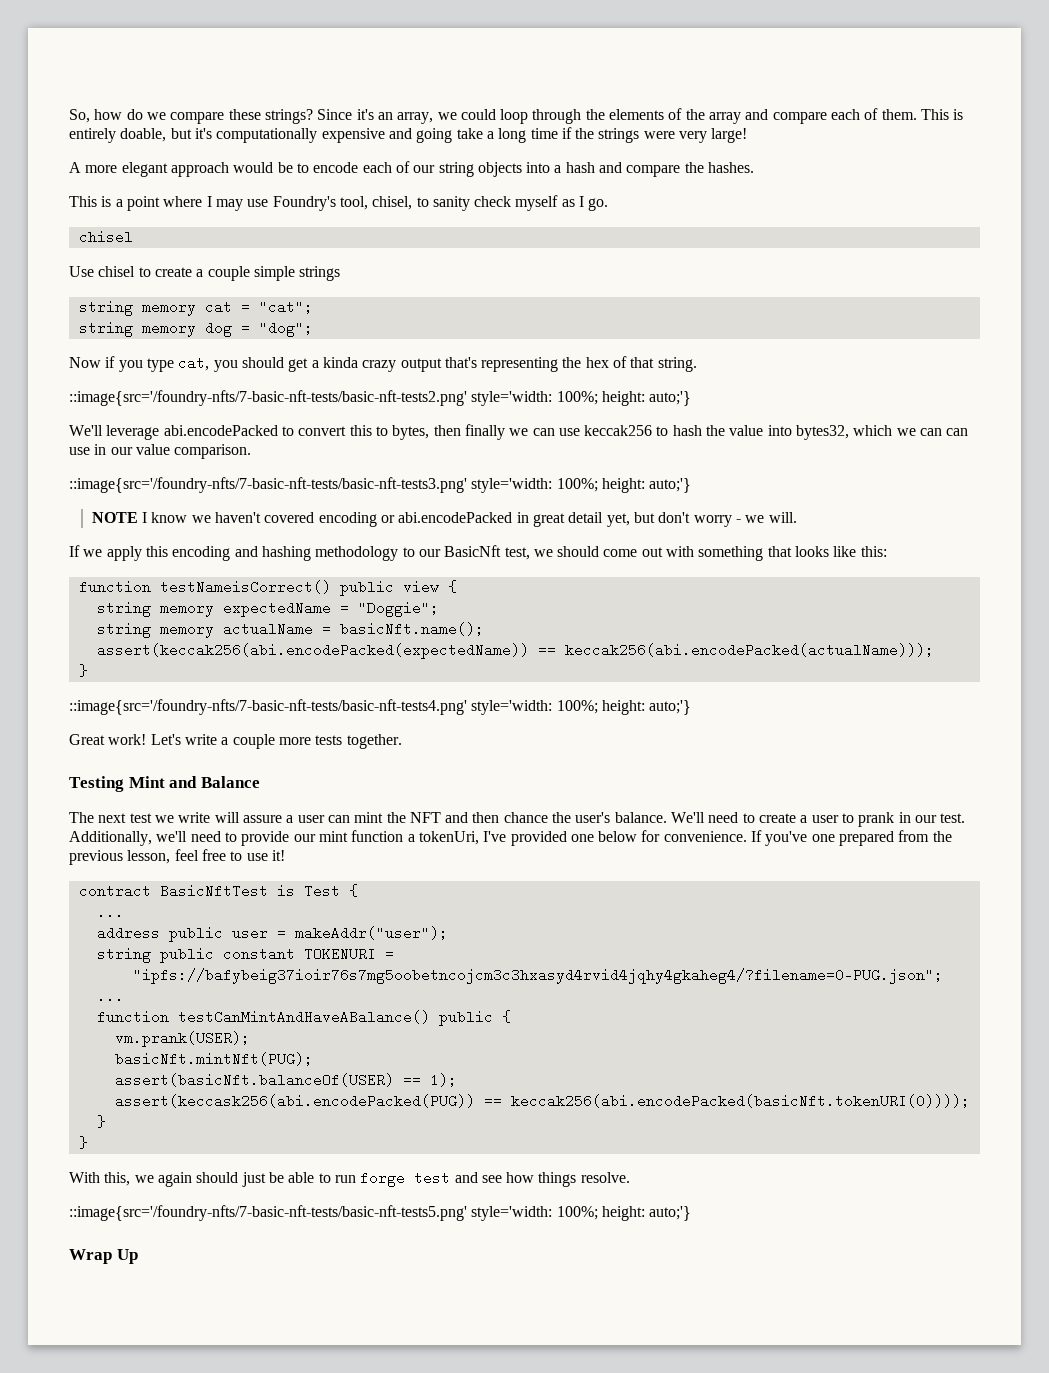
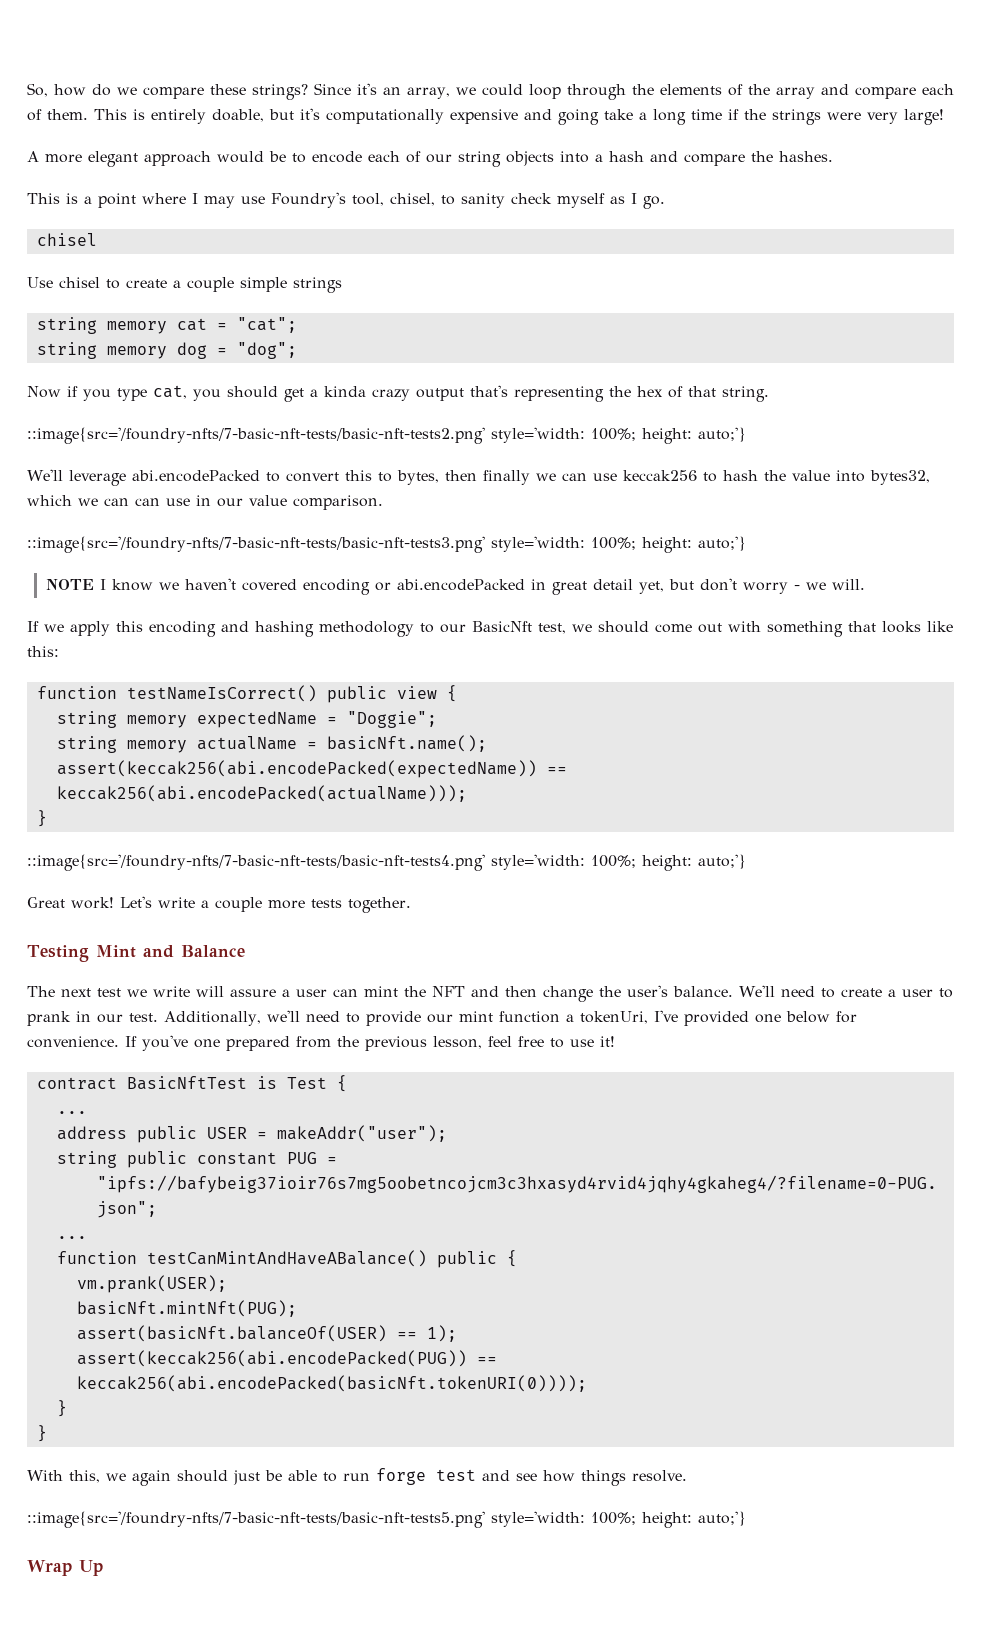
[159,580,331,594] testNameisCorrect() -> [126,685,317,702] testNameIsCorrect()
[503,812,548,823] chance -> [543,986,593,1002] change
[231,926,268,940] user -> [206,1127,247,1139] USER
[303,947,376,961] TOKENURI -> [286,1152,317,1164] PUG
[114,1094,475,1108] assert(keccask256(abi.encodePacked(PUG)) -> [76,1350,467,1367] assert(keccak256(abi.encodePacked(PUG))

